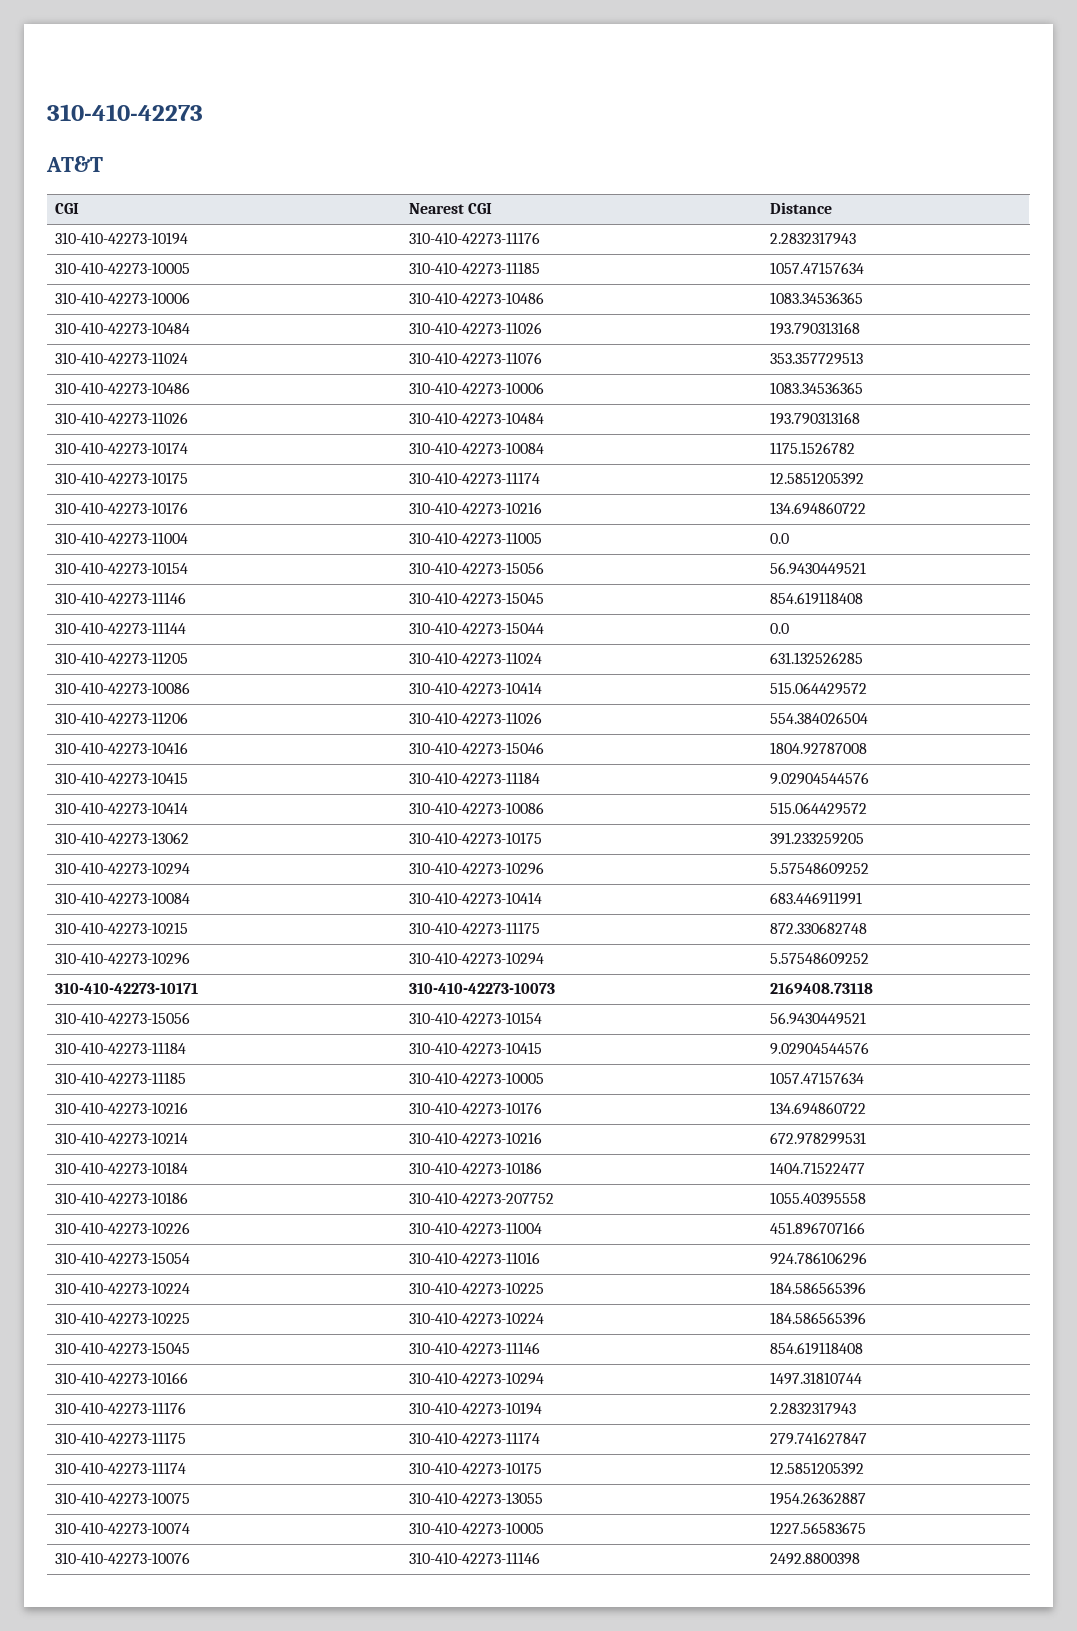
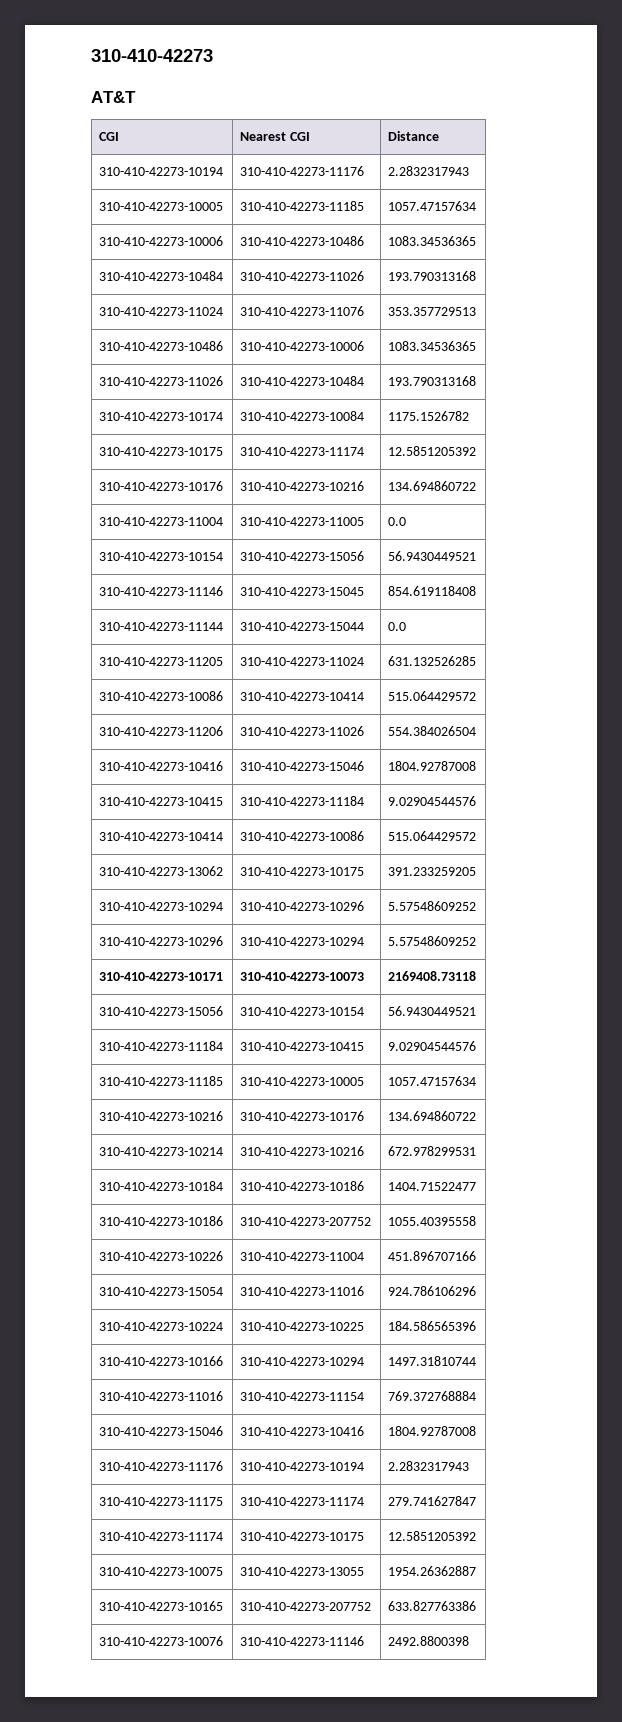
[55,892,191,904] [409,892,543,904] [770,892,863,905] [55,922,189,934] [409,922,541,934] [770,922,868,934] // 310-410-42273-10084 | 310-410-42273-10414 | 683.446911991 // 310-410-42273-10215 | 310-410-42273-11175 | 872.330682748 -> (477, 906) none
[55,1312,191,1324] [409,1312,545,1324] [770,1312,867,1325] [55,1342,191,1354] [409,1342,541,1354] [770,1342,864,1355] [55,1372,189,1384] [409,1372,545,1385] [770,1372,863,1385] 310-410-42273-10225 | 310-410-42273-10224 | 184.586565396 // 310-410-42273-15045 | 310-410-42273-11146 | 854.619118408 // 310-410-42273-10166 | 310-410-42273-10294 | 1497.31810744 -> [99,1356,224,1366] [240,1357,365,1366] [388,1356,477,1366] [99,1391,224,1401] [240,1392,365,1401] [388,1391,477,1401] [99,1426,224,1436] [240,1426,365,1436] [388,1426,477,1436] 310-410-42273-10166 | 310-410-42273-10294 | 1497.31810744 // 310-410-42273-11016 | 310-410-42273-11154 | 769.372768884 // 310-410-42273-15046 | 310-410-42273-10416 | 1804.92787008
[55,1522,191,1534] [409,1522,545,1534] [770,1522,867,1534] 310-410-42273-10074 | 310-410-42273-10005 | 1227.56583675 -> [99,1601,224,1611] [240,1602,372,1611] [388,1601,477,1611] 310-410-42273-10165 | 310-410-42273-207752 | 633.827763386

